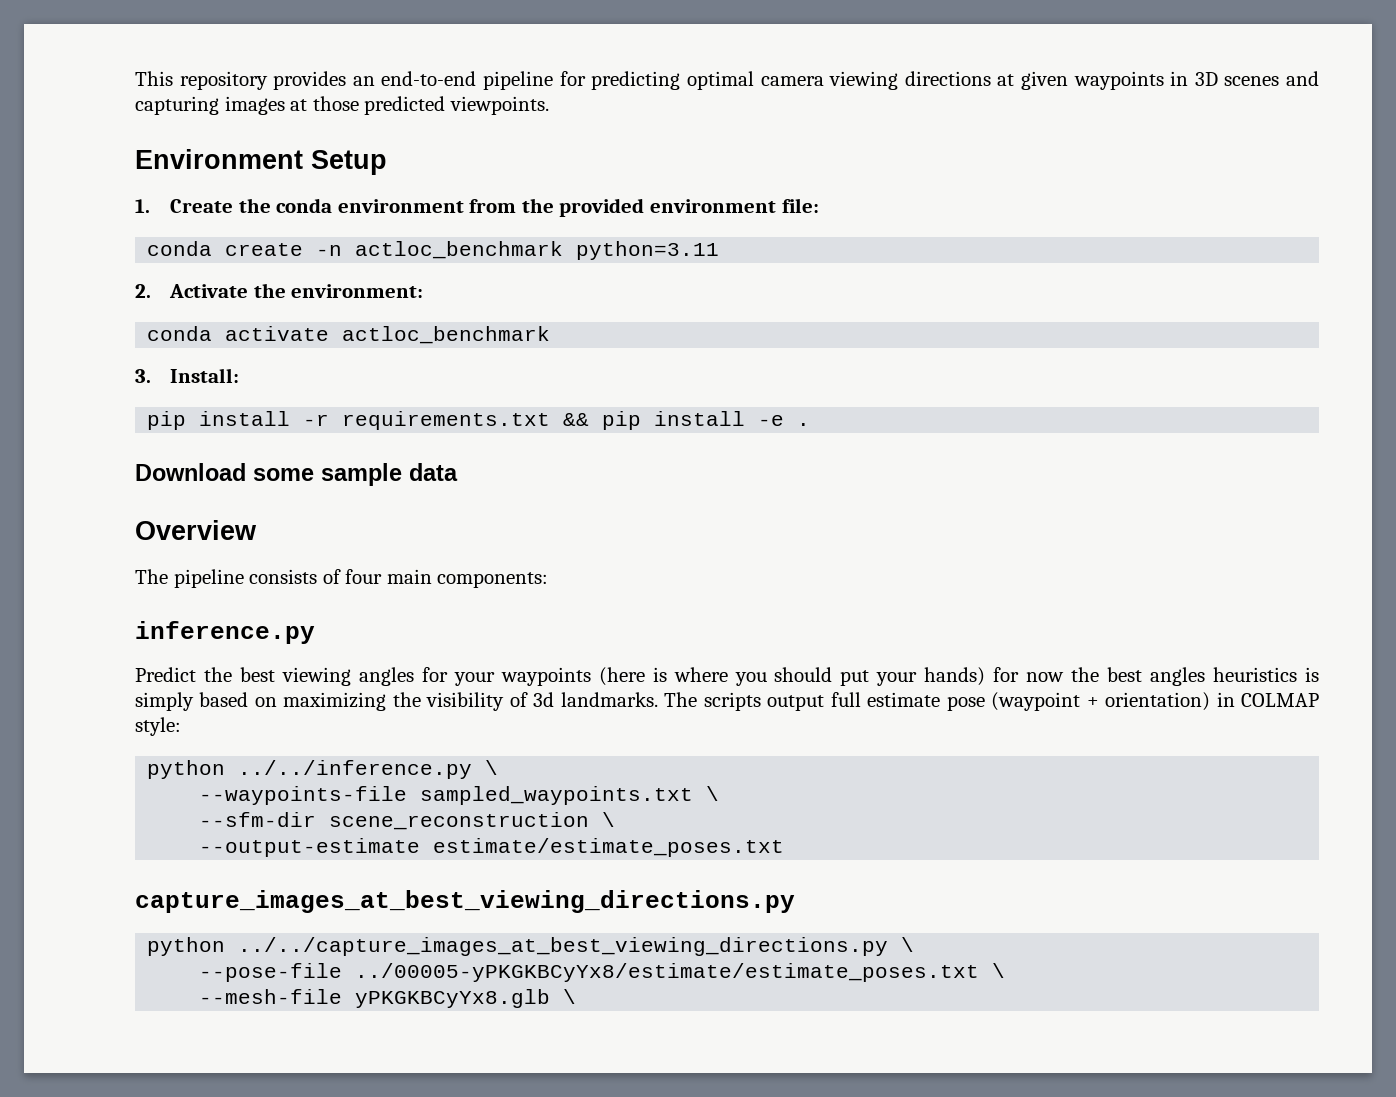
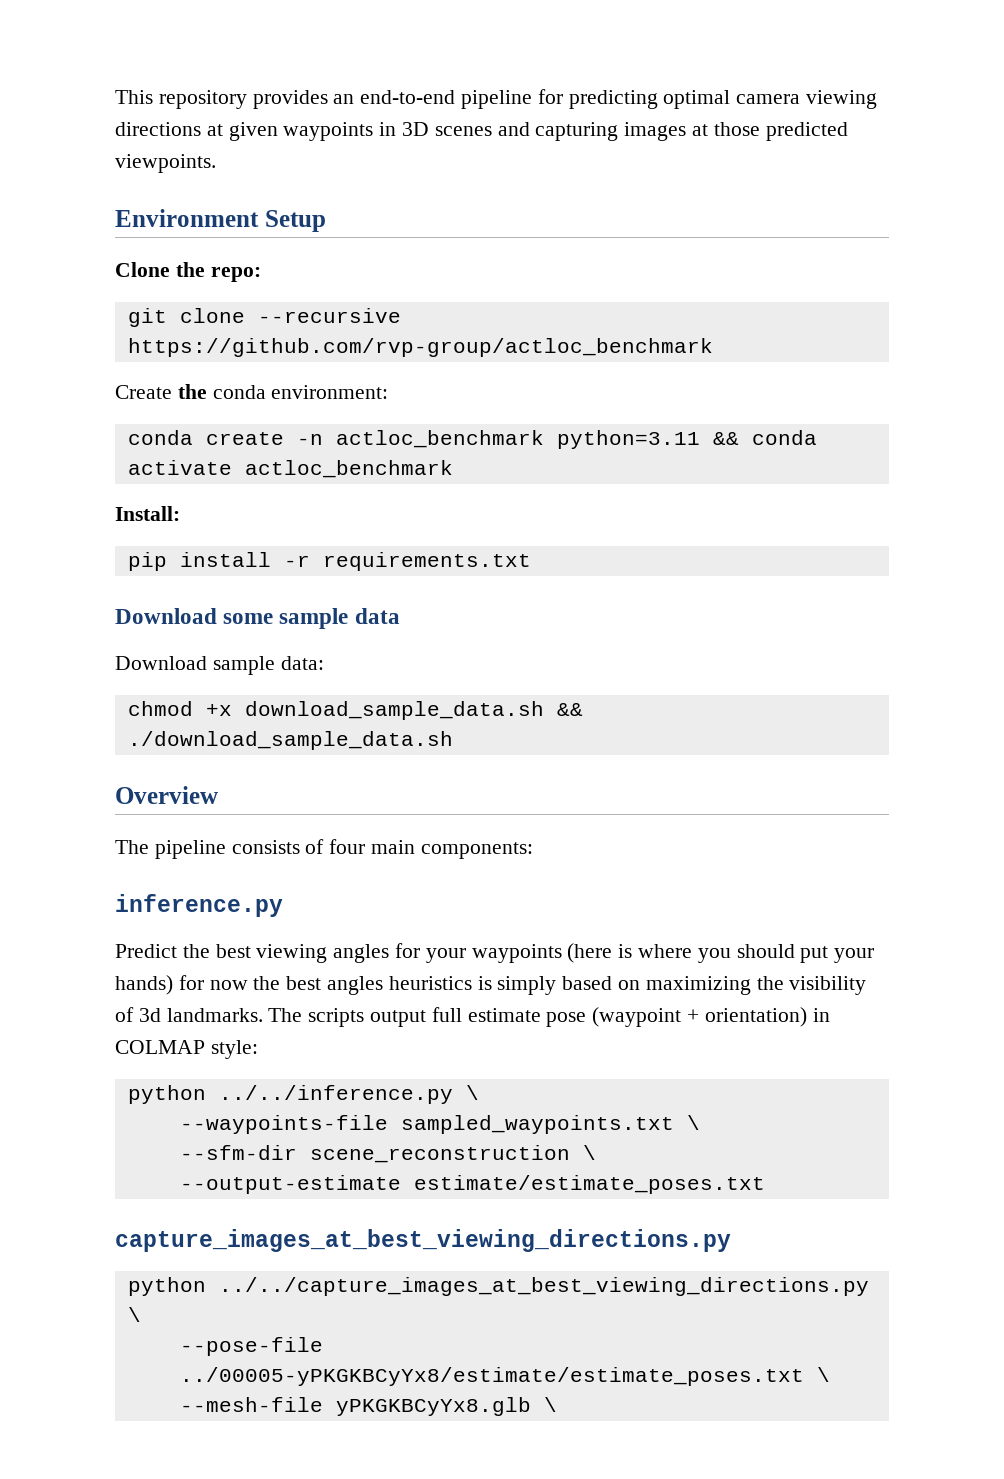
[135,198,819,217] 1. Create the conda environment from the provided environment file: -> [115,262,261,282] [127,308,401,327] [127,338,713,357] [115,384,389,399] Clone the repo: // git clone --recursive https://github.com/rvp-group/actloc_benchmark // Create the conda environment:
[135,283,424,298] // 2. Activate the environment: // -> [712,432,739,445] &&
[135,369,151,383] 3. -> (453, 469) none
[563,411,811,430] && pip install -e . -> (531, 561) none
(458, 472) none -> [115,656,324,675] [127,701,583,720] [127,731,453,750] // Download sample data: // chmod +x download_sample_data.sh && ./download_sample_data.sh

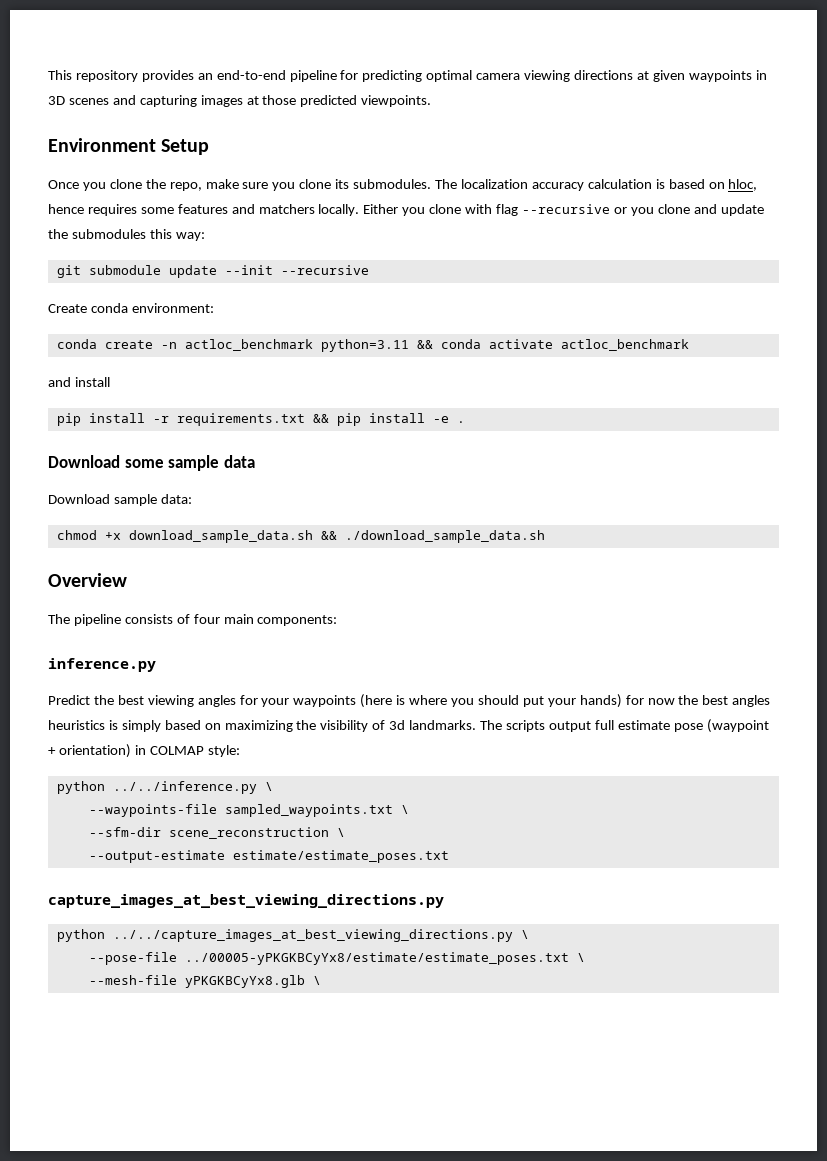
[115,262,261,282] [127,308,401,327] [127,338,713,357] Clone the repo: // git clone --recursive https://github.com/rvp-group/actloc_benchmark -> [48,179,758,191] [48,204,764,216] [48,229,205,241] [56,265,369,278] Once you clone the repo, make sure you clone its submodules. The localization accuracy calculation is based on hloc, hence requires some features and matchers locally. Either you clone with flag --recursive or you clone and update the submodules this way: // git submodule update --init --recursive
[177,384,207,399] the -> (87, 308) none
[115,506,180,521] Install: -> [48,377,110,387] and install
(531, 561) none -> [312,413,465,426] && pip install -e .

